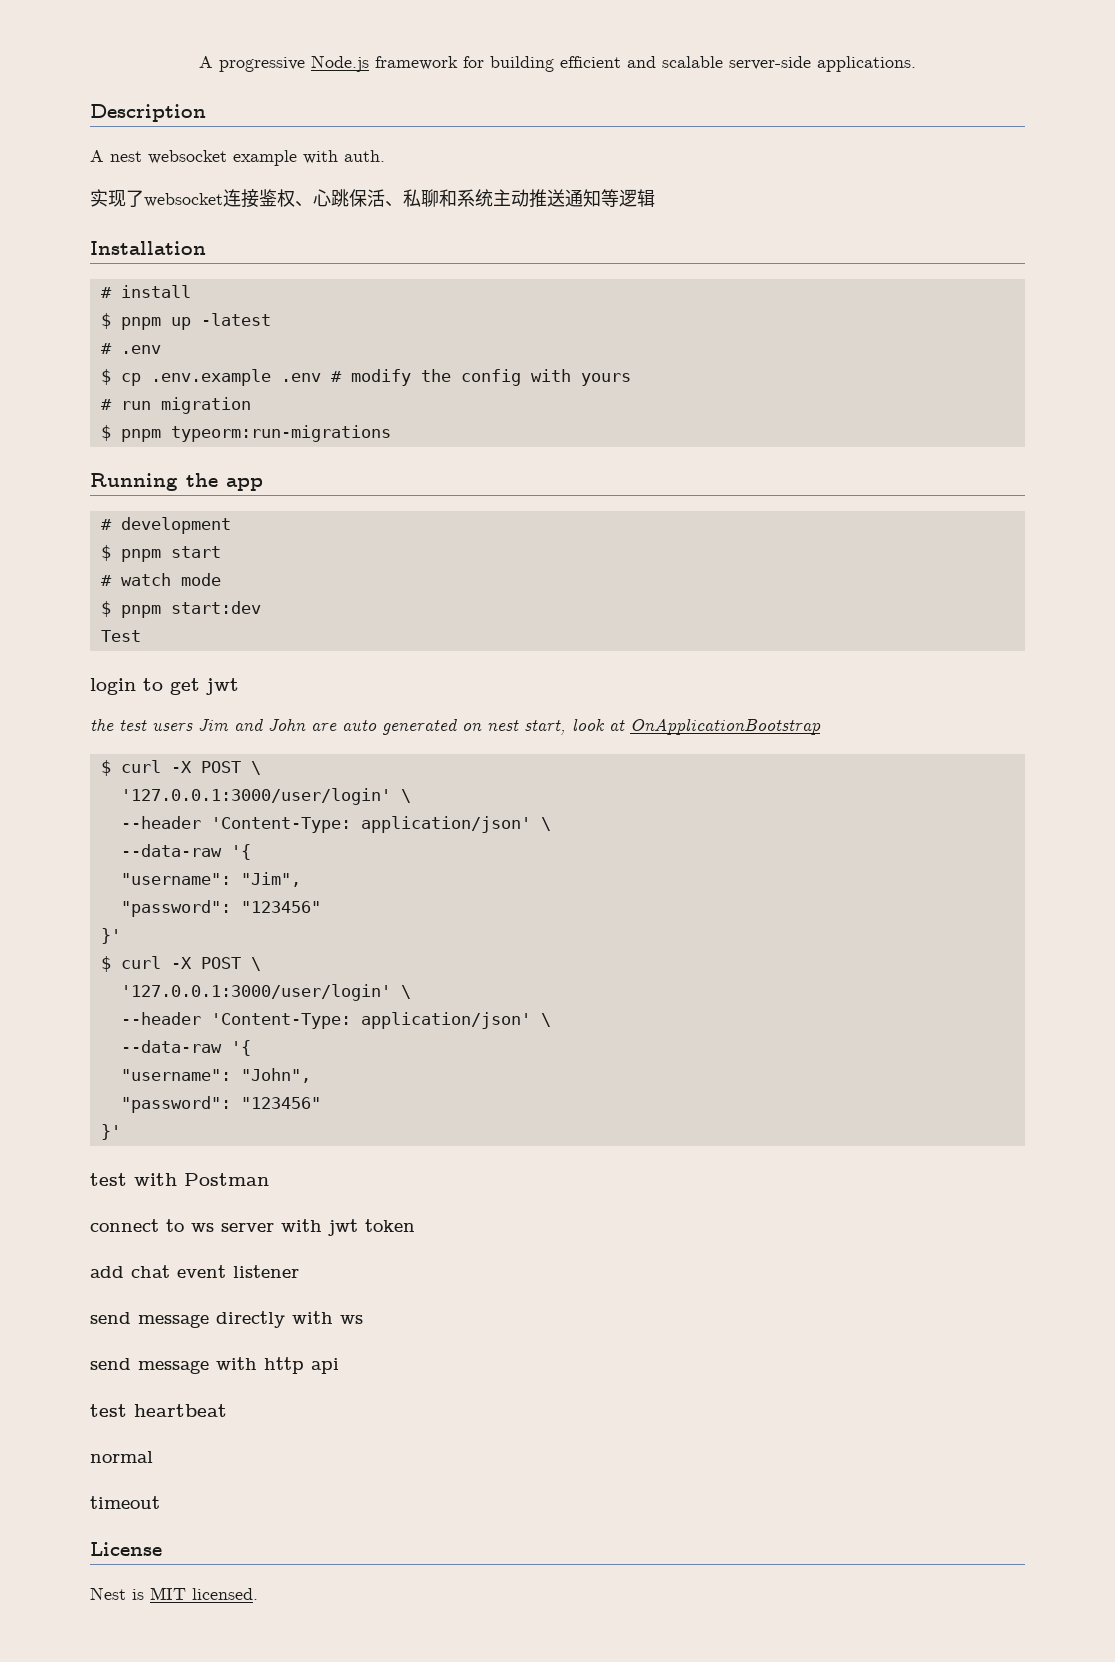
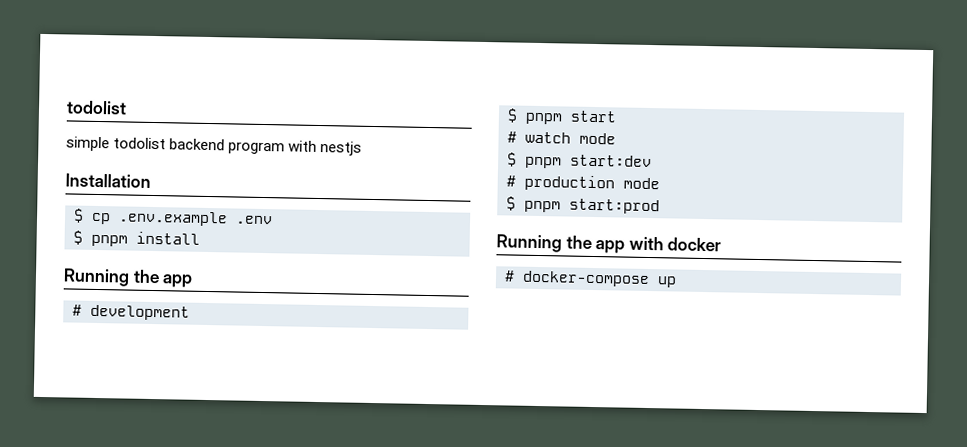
[199,55,916,72] [90,104,206,122] [90,150,385,166] [90,189,655,208] [90,241,206,255] [100,285,191,298] [100,313,271,330] [100,343,161,354] [100,369,631,386] [100,397,251,414] [100,425,391,442] A progressive Node.js framework for building efficient and scalable server-side applications. // Description // A nest websocket example with auth. // 实现了websocket连接鉴权、心跳保活、私聊和系统主动推送通知等逻辑 // Installation // # install // $ pnpm up -latest // # .env // $ cp .env.example .env # modify the config with yours // # run migration // $ pnpm typeorm:run-migrations -> [66,100,127,115] [66,136,363,156] [65,173,151,188] [73,208,273,227] [73,230,200,247] todolist // simple todolist backend program with nestjs // Installation // $ cp .env.example .env // $ pnpm install
[100,630,141,642] [90,678,239,695] [90,718,821,735] [100,760,261,776] [120,788,411,805] [120,816,551,833] [120,844,251,860] [120,872,301,887] [120,900,321,917] [100,928,121,944] [100,956,261,972] [120,984,411,1001] [120,1012,551,1029] [120,1040,251,1056] [120,1068,311,1083] [120,1096,321,1113] [100,1124,121,1140] [90,1173,269,1186] [90,1219,415,1236] [90,1265,299,1278] [90,1311,363,1328] [90,1357,339,1374] [90,1404,227,1417] [90,1451,153,1463] [90,1496,160,1509] [90,1542,162,1556] [90,1587,258,1600] Test // login to get jwt // the test users Jim and John are auto generated on nest start, look at OnApplicationBootstrap // $ curl -X POST \ // '127.0.0.1:3000/user/login' \ // --header 'Content-Type: application/json' \ // --data-raw '{ // "username": "Jim", // "password": "123456" // }' // $ curl -X POST \ // '127.0.0.1:3000/user/login' \ // --header 'Content-Type: application/json' \ // --data-raw '{ // "username": "John", // "password": "123456" // }' // test with Postman // connect to ws server with jwt token // add chat event listener // send message directly with ws // send message with http api // test heartbeat // normal // timeout // License // Nest is MIT licensed. -> [506,174,660,192] [506,196,660,215] [496,234,722,254] [504,270,677,288] # production mode // $ pnpm start:prod // Running the app with docker // # docker-compose up

